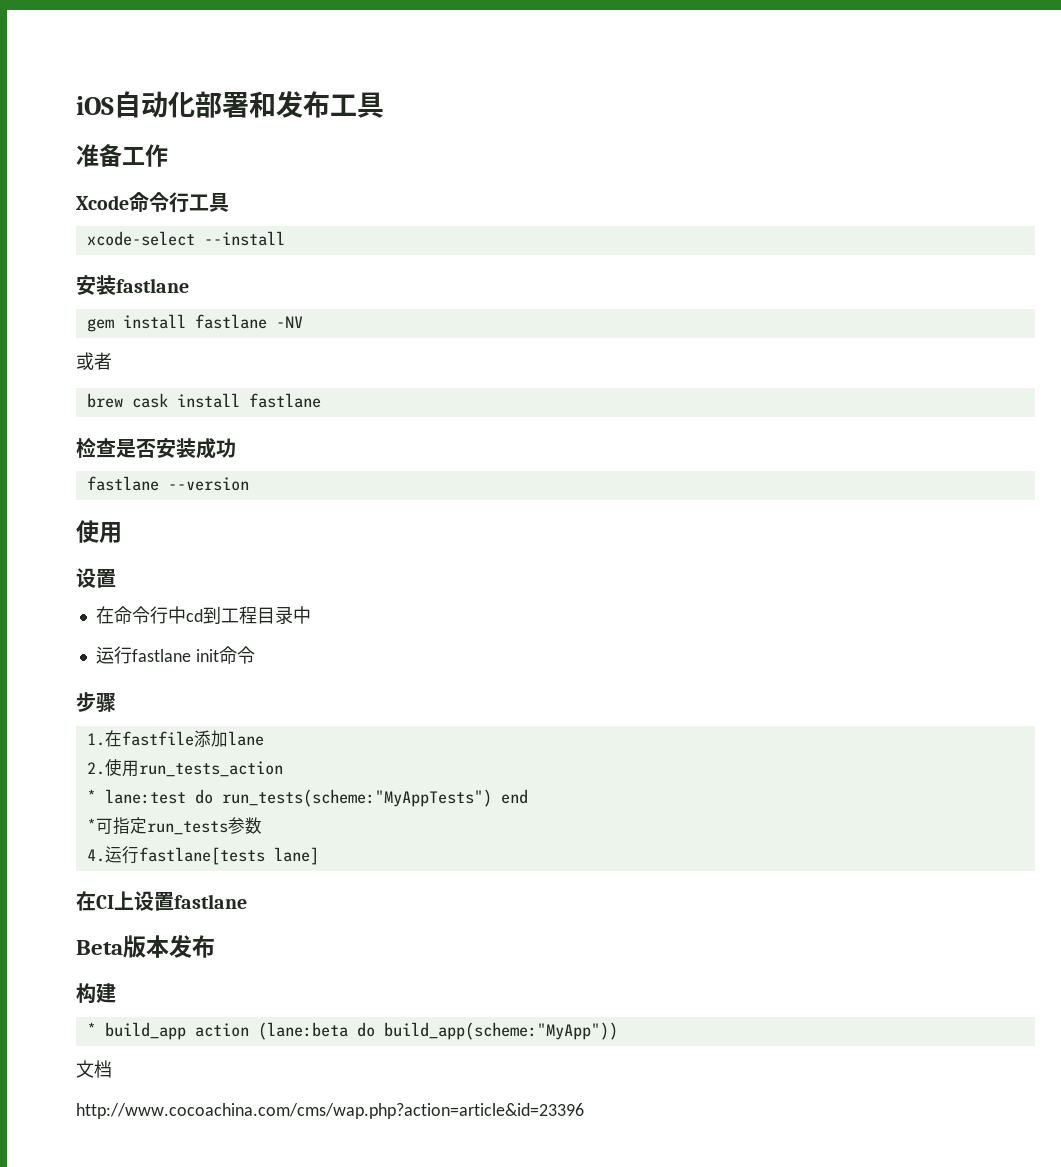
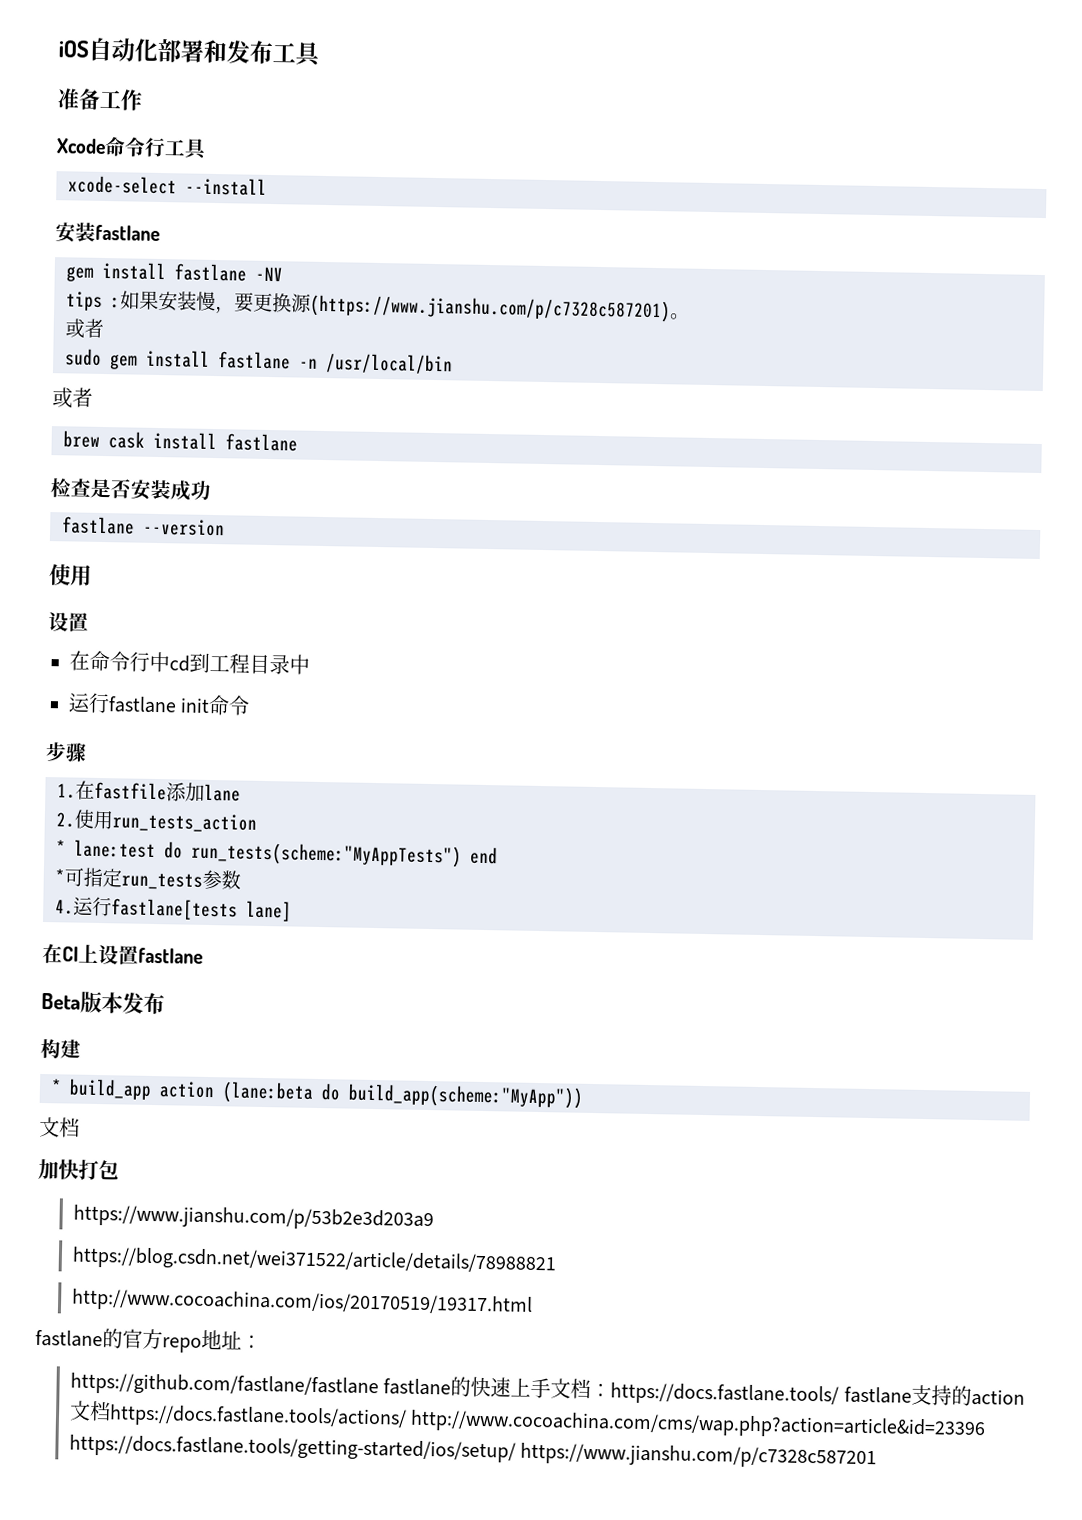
(303, 322) none -> [66,290,690,323] [65,318,104,339] [65,348,453,375] // tips :如果安装慢，要更换源(https://www.jianshu.com/p/c7328c587201)。 // 或者 // sudo gem install fastlane -n /usr/local/bin
[76,1103,584,1119] http://www.cocoachina.com/cms/wap.php?action=article&id=23396 -> [38,1158,119,1181] [72,1204,434,1232] [71,1246,557,1276] [70,1288,533,1317] [35,1328,262,1353] [69,1372,1025,1407] [68,1400,987,1441] [68,1434,878,1470] 加快打包 // https://www.jianshu.com/p/53b2e3d203a9 // https://blog.csdn.net/wei371522/article/details/78988821 // http://www.cocoachina.com/ios/20170519/19317.html // fastlane的官方repo地址： // https://github.com/fastlane/fastlane fastlane的快速上手文档：https://docs.fastlane.tools/ fastlane支持的action文档https://docs.fastlane.tools/actions/ http://www.cocoachina.com/cms/wap.php?action=article&id=23396 https://docs.fastlane.tools/getting-started/ios/setup/ https://www.jianshu.com/p/c7328c587201

